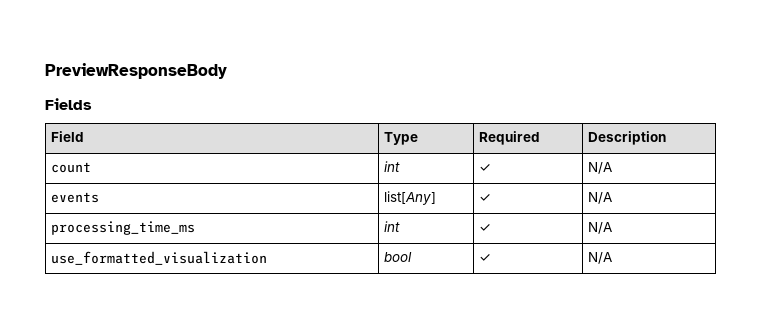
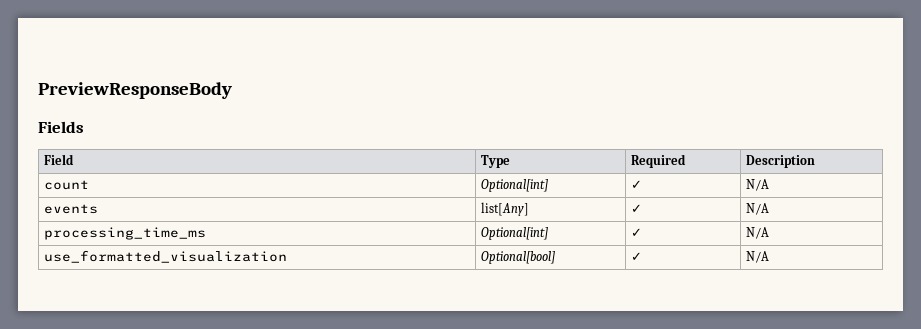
[384,161,401,172] int -> [481,179,549,192] Optional[int]
[384,221,401,232] int -> [481,227,549,240] Optional[int]
[384,252,413,262] bool -> [481,251,556,264] Optional[bool]

